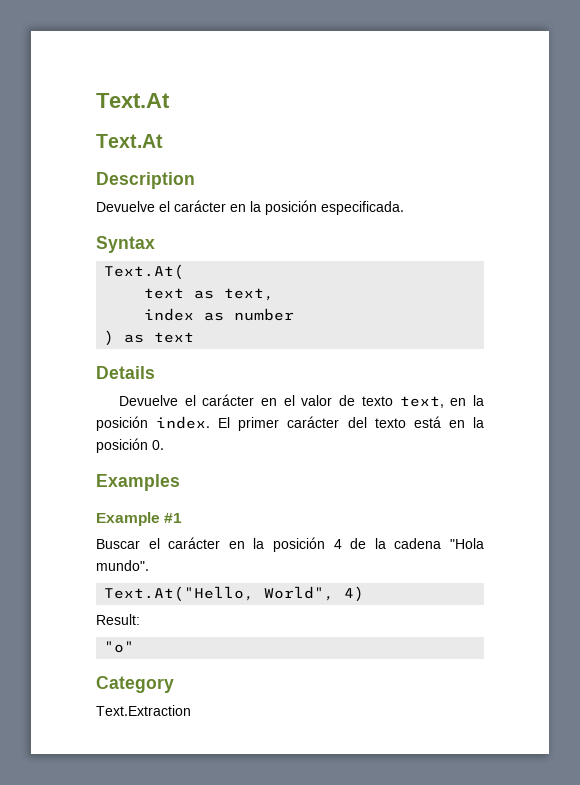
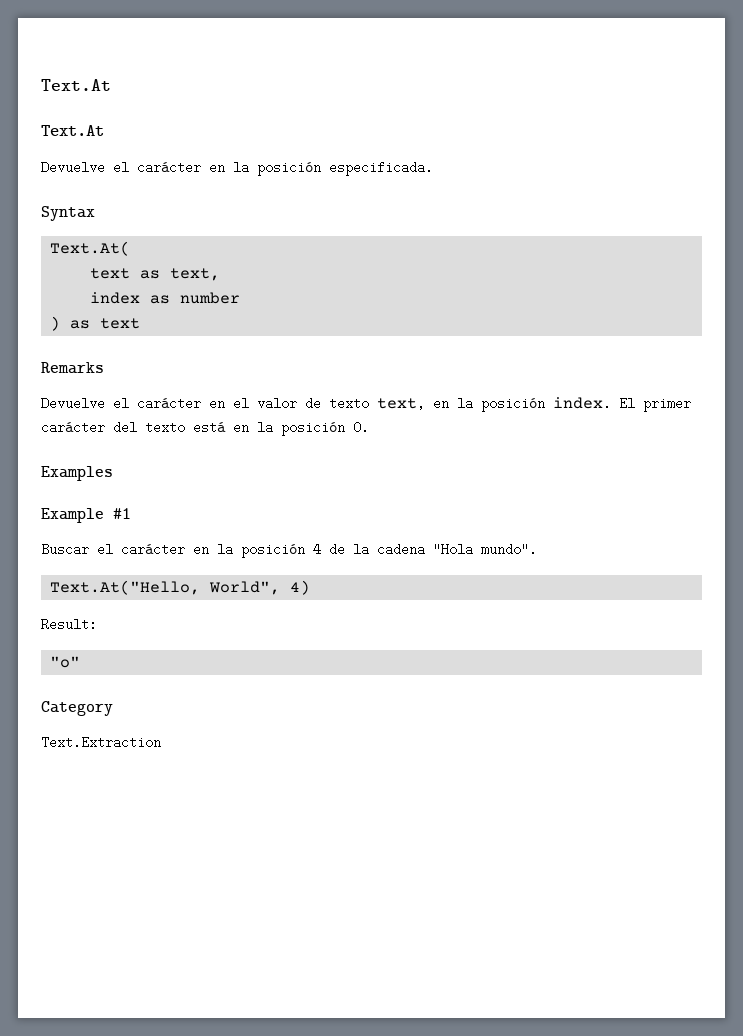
[96,172,195,189] // Description -> (104, 130) none
[96,366,155,379] Details -> [41,362,104,374] Remarks

